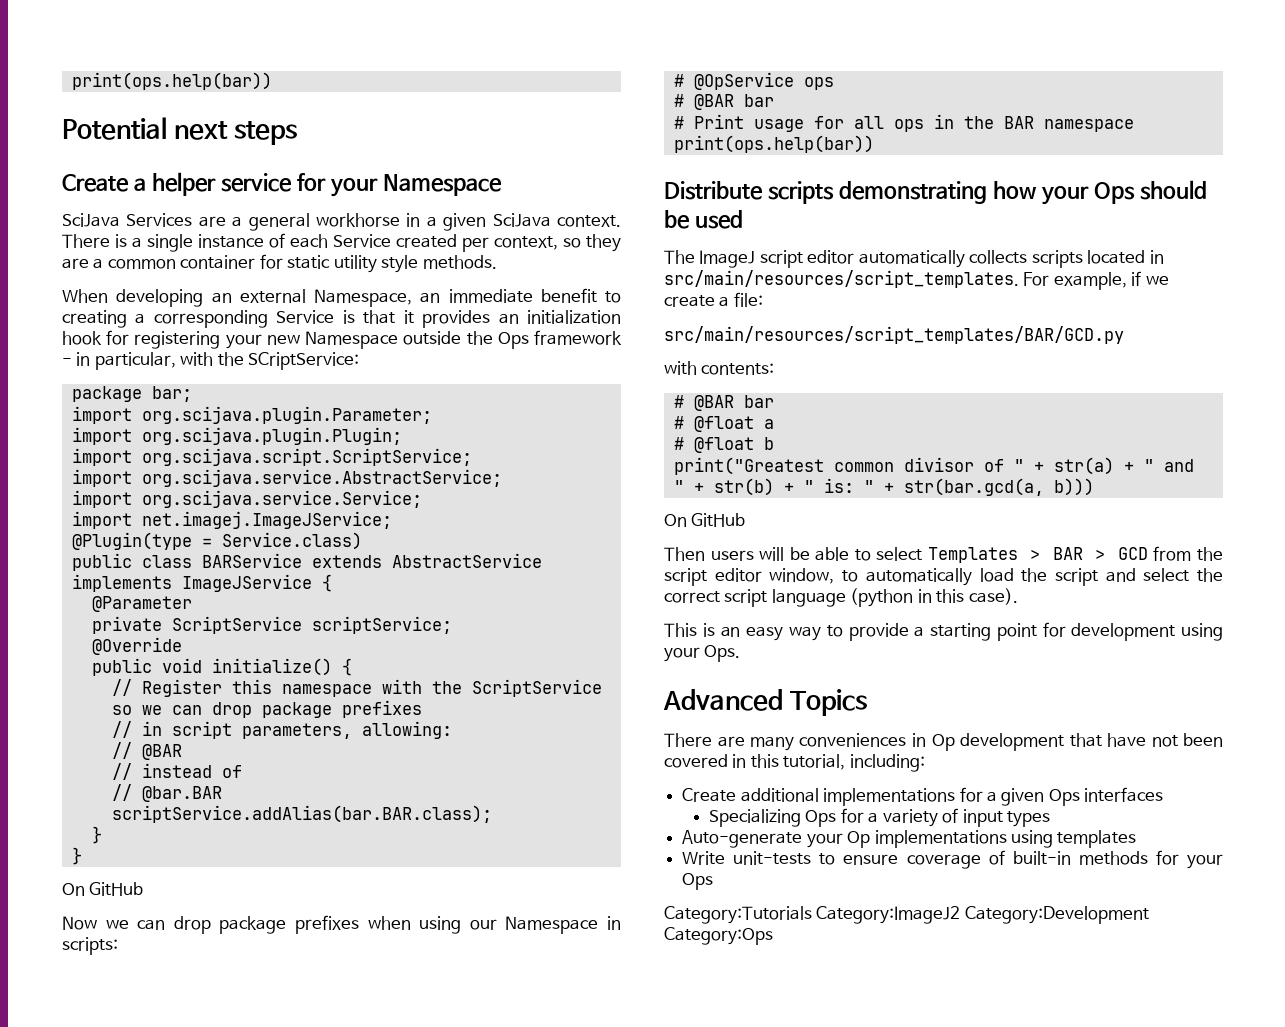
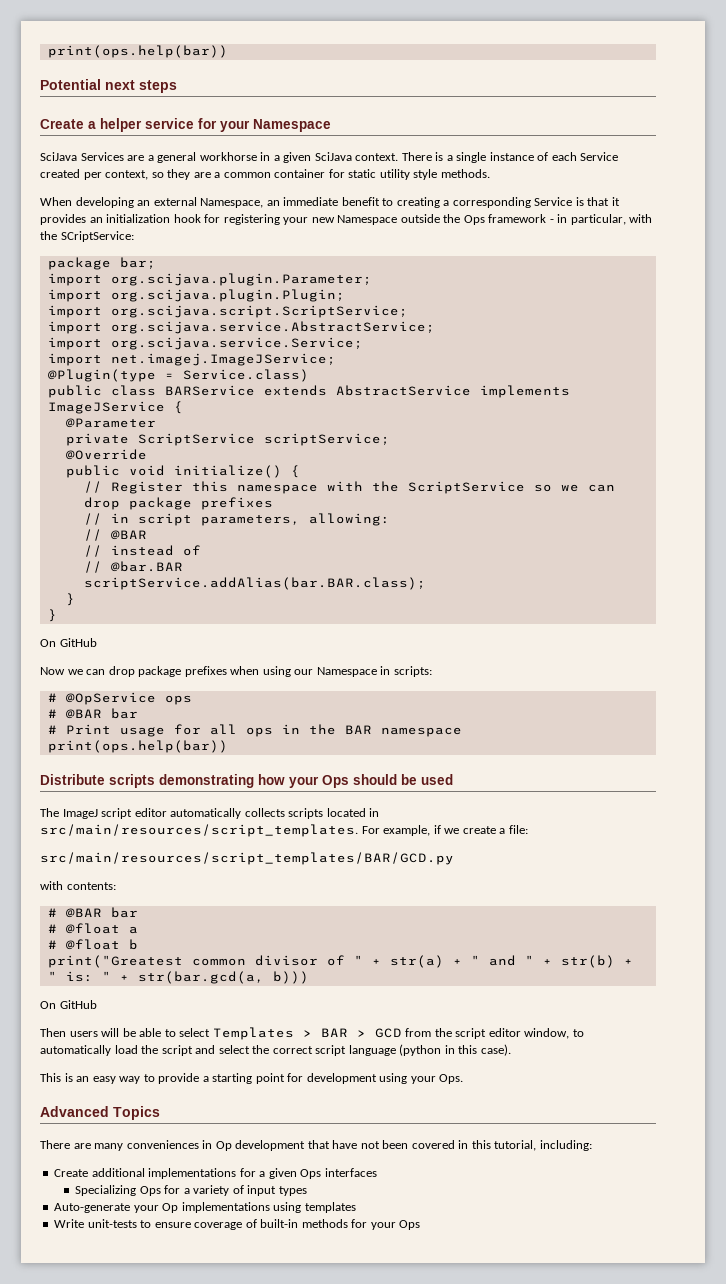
[664,906,1149,924] [664,927,773,945] // Category:Tutorials Category:ImageJ2 Category:Development Category:Ops -> (421, 1225) none

